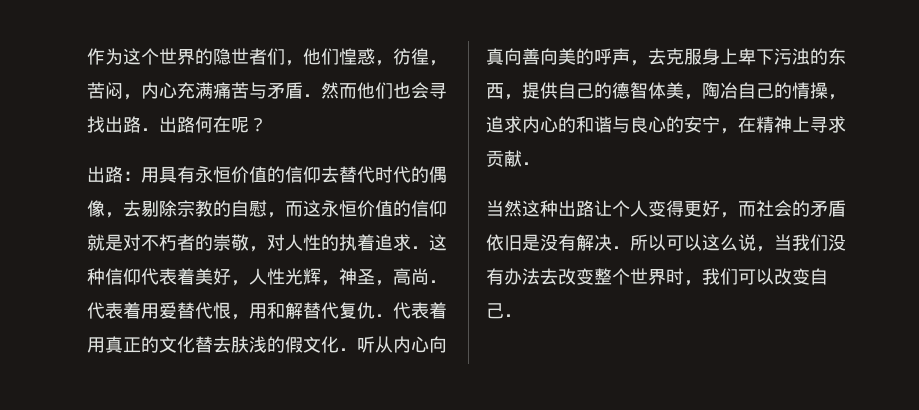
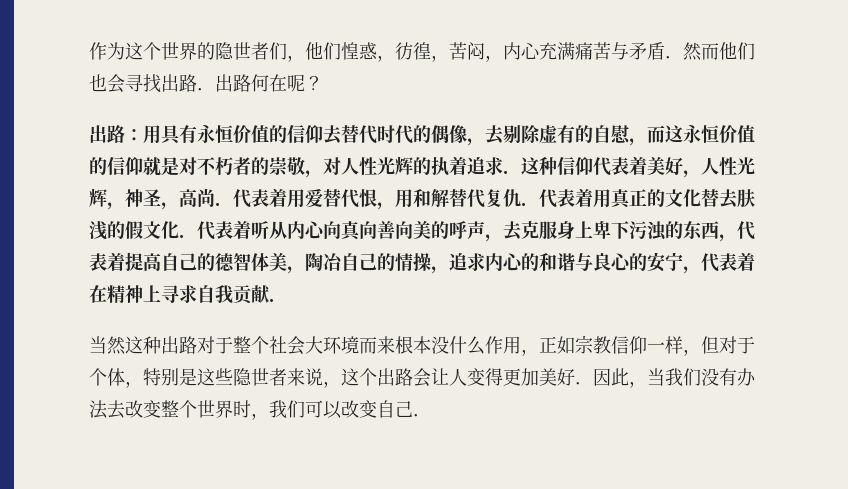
[177,200,213,217] 宗教 -> [539,125,575,143] 虚有
(321, 242) none -> [377,156,413,175] 光辉
(357, 349) none -> [197,221,251,240] 代表着
[522,82,558,99] 提供 -> [737,221,755,240] [89,252,161,271] 代表着提高
(738, 131) none -> [701,253,755,272] 代表着
(846, 124) none -> [197,285,233,304] 自我
[594,200,846,218] [486,234,756,251] 让个人变得更好，而社会的矛盾依旧是没有解决．所以可以这么说 -> [197,335,755,356] [89,368,629,388] 对于整个社会大环境而来根本没什么作用，正如宗教信仰一样，但对于个体，特别是这些隐世者来说，这个出路会让人变得更加美好．因此

